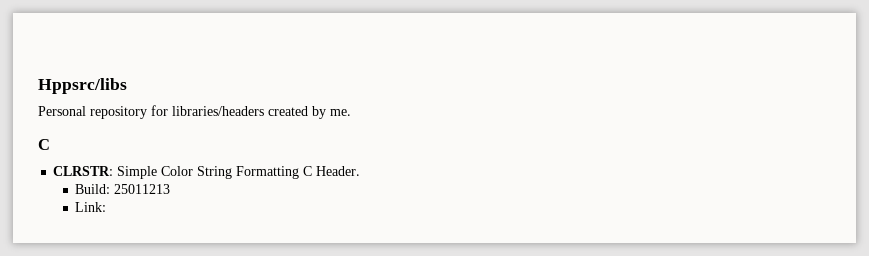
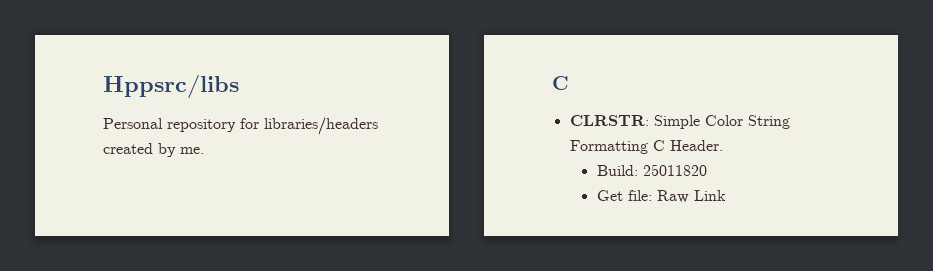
[114,184,171,194] [75,202,107,212] 25011213 // Link: -> [642,164,707,176] [596,190,726,203] 25011820 // Get file: Raw Link

